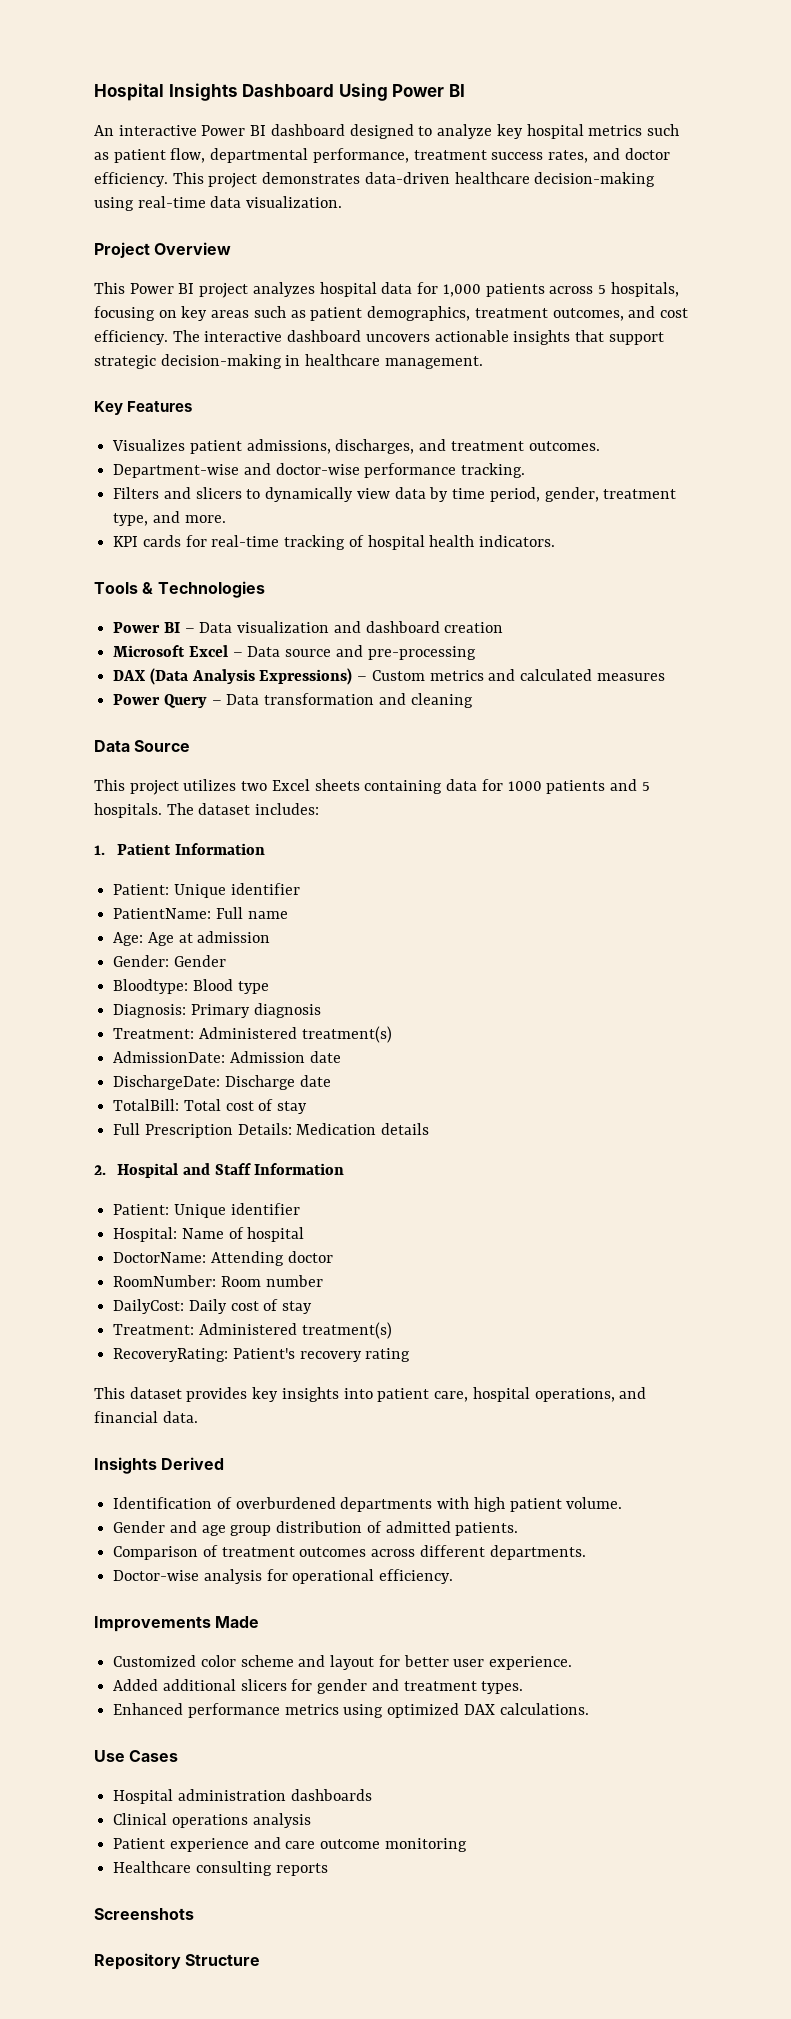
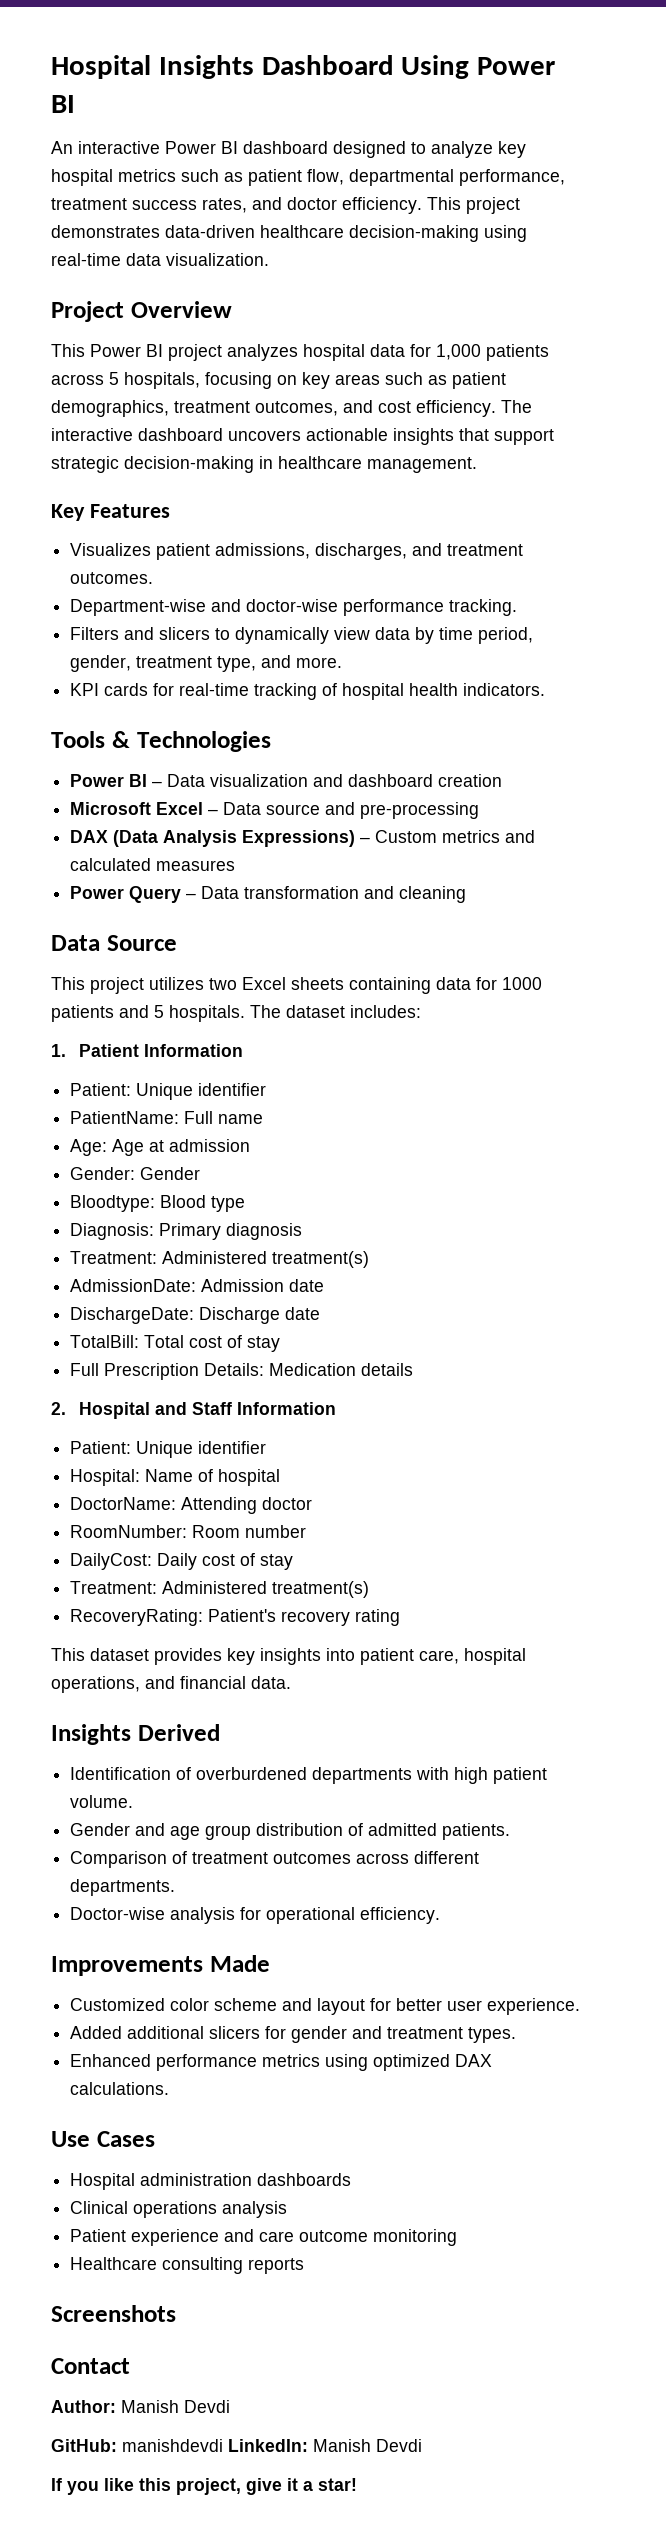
[94,1953,261,1970] Repository Structure -> [51,2358,130,2374] [51,2400,230,2413] [51,2439,422,2452] [51,2478,357,2495] Contact // Author: Manish Devdi // GitHub: manishdevdi LinkedIn: Manish Devdi // If you like this project, give it a star!

